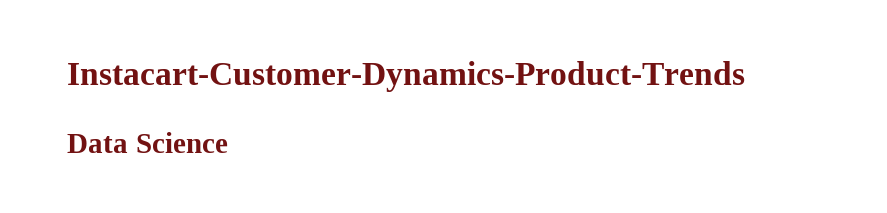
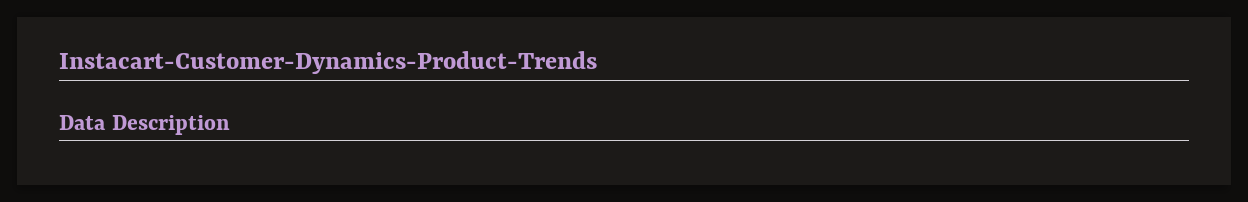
[135,132,228,153] Science -> [111,115,230,135] Description

